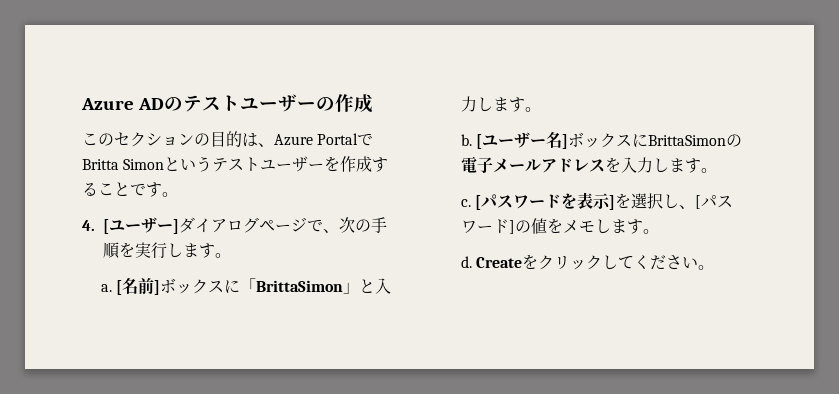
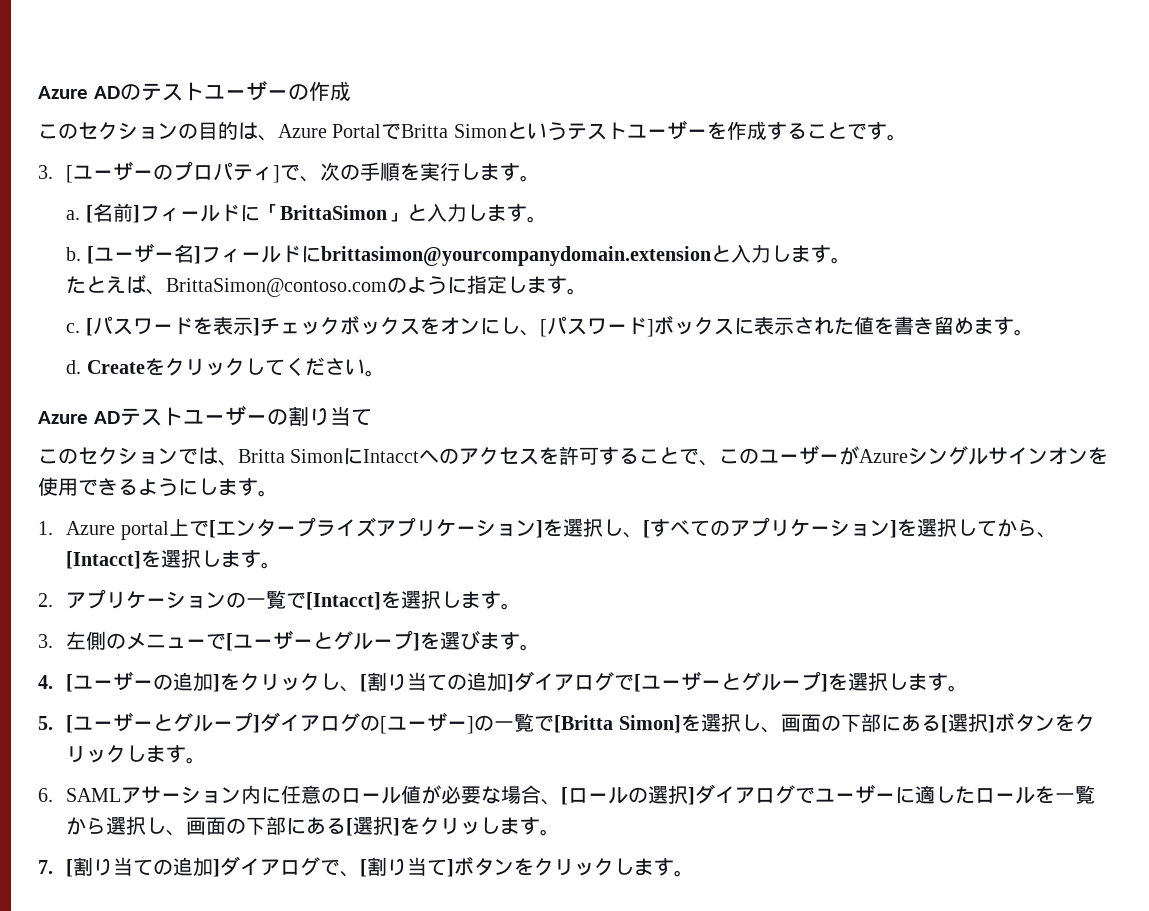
[82,217,307,234] 4. [ユーザー]ダイアログページ -> [38,161,281,183] 3. [ユーザーのプロパティ]
[159,278,224,294] ボックス -> [139,204,240,222] フィールド
[567,132,742,148] [460,156,653,173] ボックスにBrittaSimonの電子メールアドレスを入力 -> [200,244,851,266] [66,274,508,297] フィールドにbrittasimon@yourcompanydomain.extensionと入力します。 // たとえば、BrittaSimon@contoso.comのように指定
[614,193,663,209] を選択 -> [259,315,500,335] チェックボックスをオンに
[514,218,611,234] の値をメモし -> [653,315,974,335] ボックスに表示された値を書き留め
(714, 267) none -> [38,406,372,426] [38,445,1109,466] [38,477,278,497] [38,517,1057,540] [66,549,282,569] [38,589,522,610] [38,630,541,651] [38,671,969,692] [38,712,1095,734] [66,745,207,764] [38,784,1096,805] [66,816,561,836] [38,856,695,877] // Azure ADテストユーザーの割り当て // このセクションでは、Britta SimonにIntacctへのアクセスを許可することで、このユーザーがAzureシングルサインオンを使用できるようにします。 // 1. Azure portal上で[エンタープライズアプリケーション]を選択し、[すべてのアプリケーション]を選択してから、[Intacct]を選択します。 // 2.アプリケーションの一覧で[Intacct]を選択します。 // 3.左側のメニューで[ユーザーとグループ]を選びます。 // 4. [ユーザーの追加]をクリックし、[割り当ての追加]ダイアログで[ユーザーとグループ]を選択します。 // 5. [ユーザーとグループ]ダイアログの[ユーザー]の一覧で[Britta Simon]を選択し、画面の下部にある[選択]ボタンをクリックします。 // 6. SAMLアサーション内に任意のロール値が必要な場合、[ロールの選択]ダイアログでユーザーに適したロールを一覧から選択し、画面の下部にある[選択]をクリッします。 // 7. [割り当ての追加]ダイアログで、[割り当て]ボタンをクリックします。

